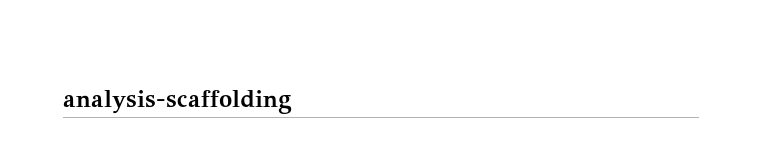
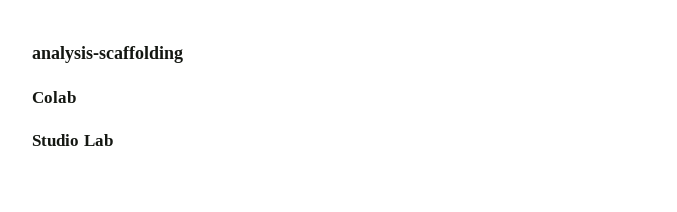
(292, 102) none -> [32,91,76,103] [32,134,113,146] // Colab // Studio Lab

